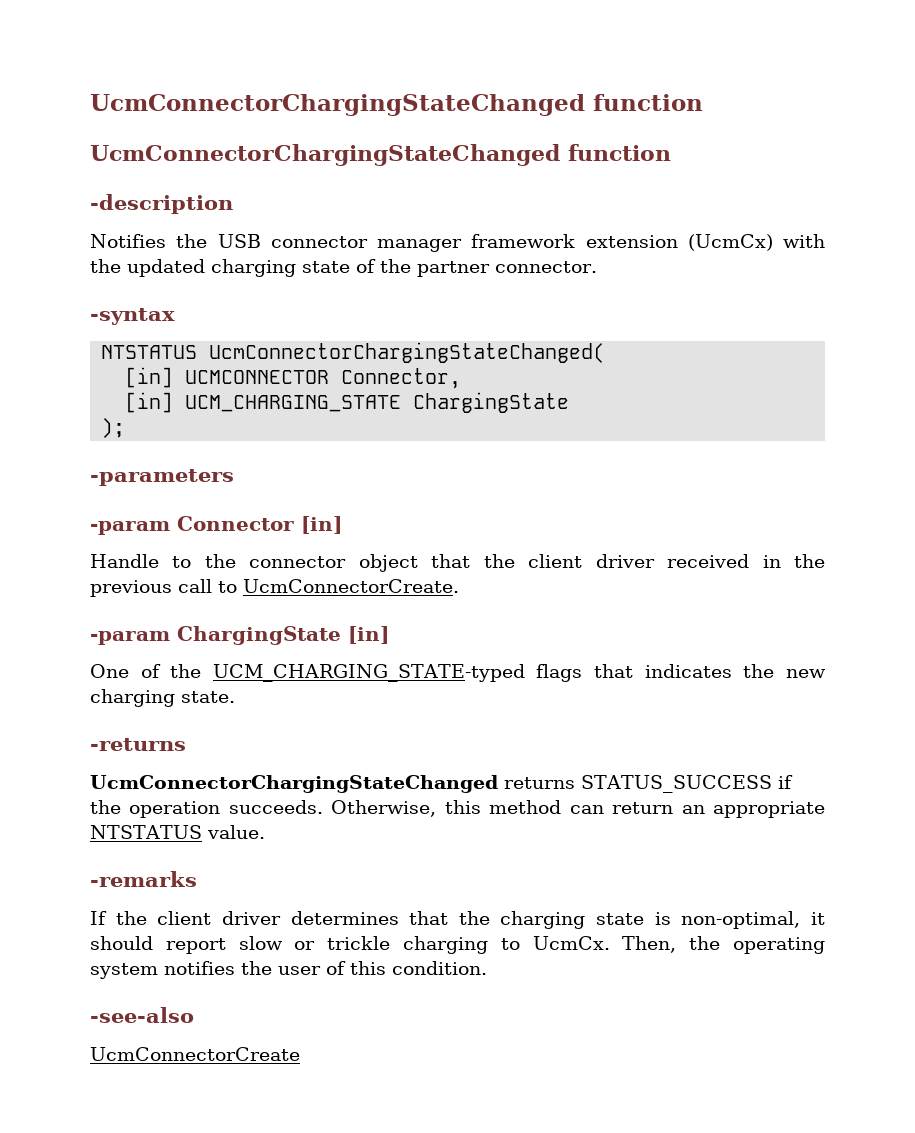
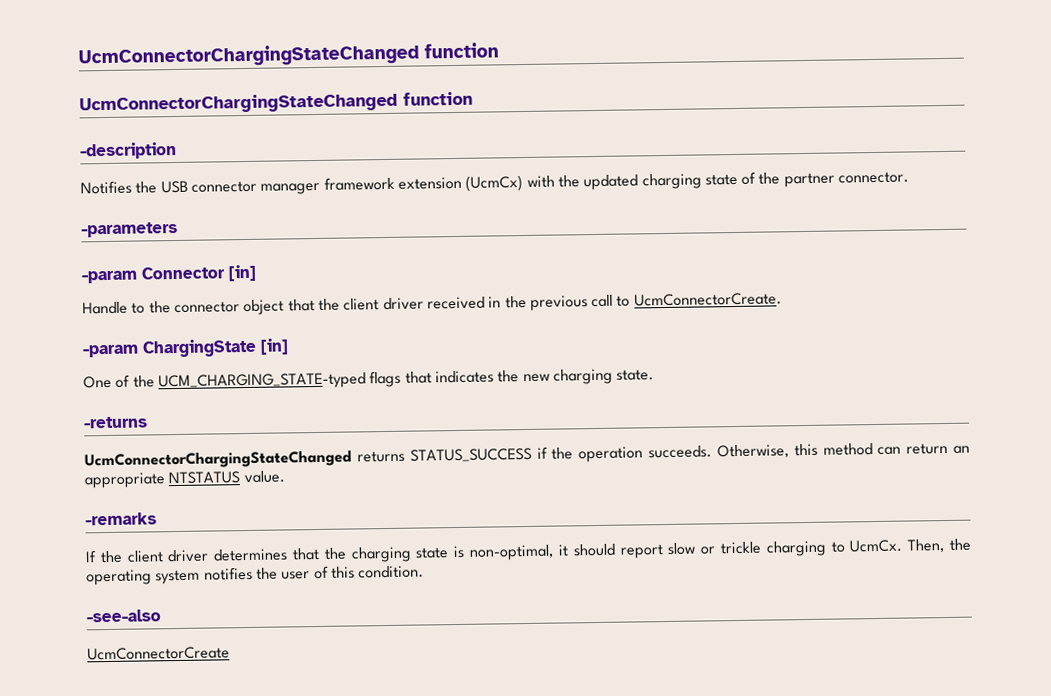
[90,308,175,325] [101,342,606,363] [125,367,462,389] [125,392,570,413] [101,418,126,438] // -syntax // NTSTATUS UcmConnectorChargingStateChanged( // [in] UCMCONNECTOR Connector, // [in] UCM_CHARGING_STATE ChargingState // ); -> (910, 177) none

